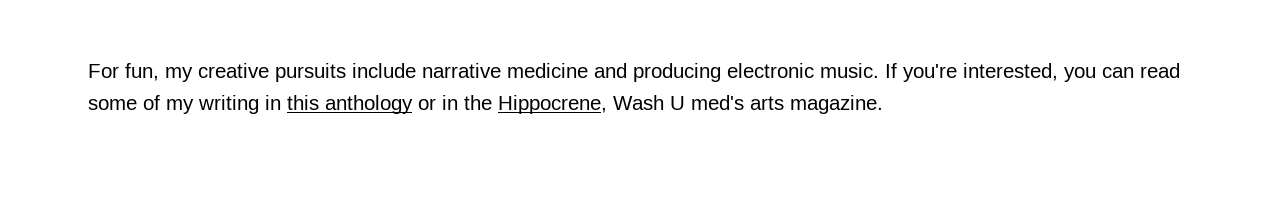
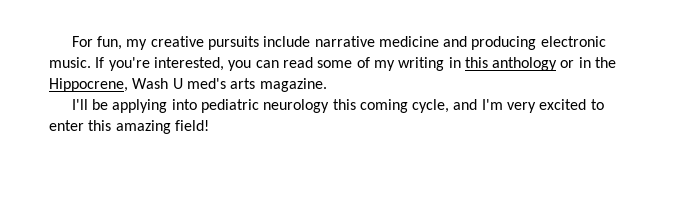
(883, 104) none -> [71,99,604,113] [49,120,209,134] // I'll be applying into pediatric neurology this coming cycle, and I'm very excited to enter this amazing field!

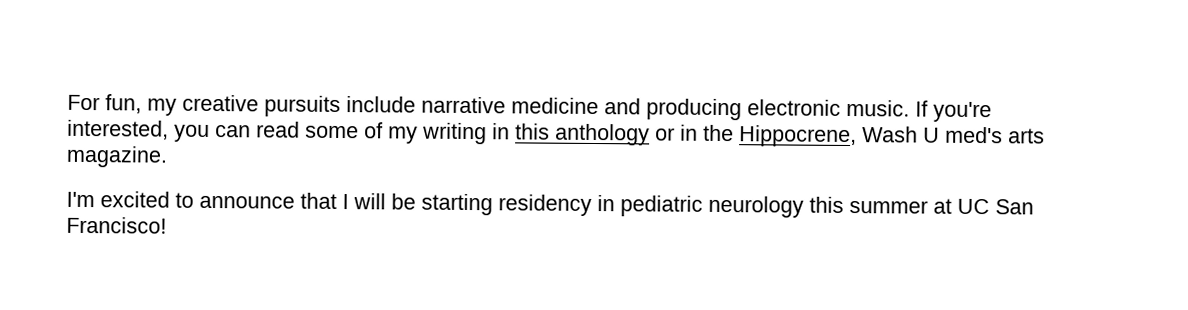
[71,99,604,113] [49,120,209,134] I'll be applying into pediatric neurology this coming cycle, and I'm very excited to enter this amazing field! -> [66,191,1034,218] [66,216,167,234] I'm excited to announce that I will be starting residency in pediatric neurology this summer at UC San Francisco!

